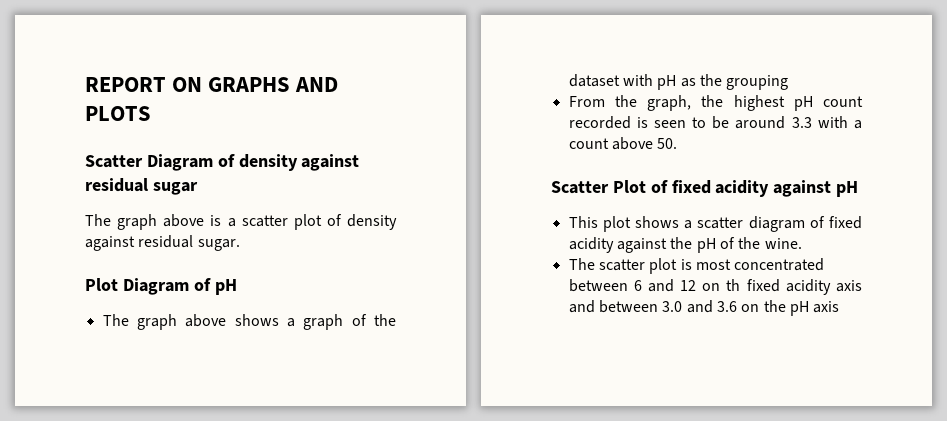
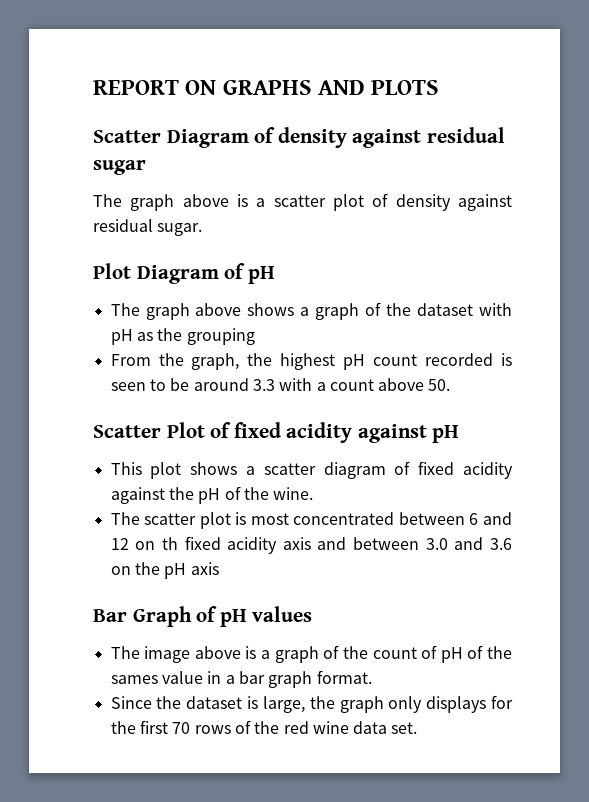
(840, 307) none -> [93,606,313,627] [110,645,512,663] [110,670,372,688] [110,695,513,713] [110,720,418,734] // Bar Graph of pH values // The image above is a graph of the count of pH of the sames value in a bar graph format. // Since the dataset is large, the graph only displays for the first 70 rows of the red wine data set.

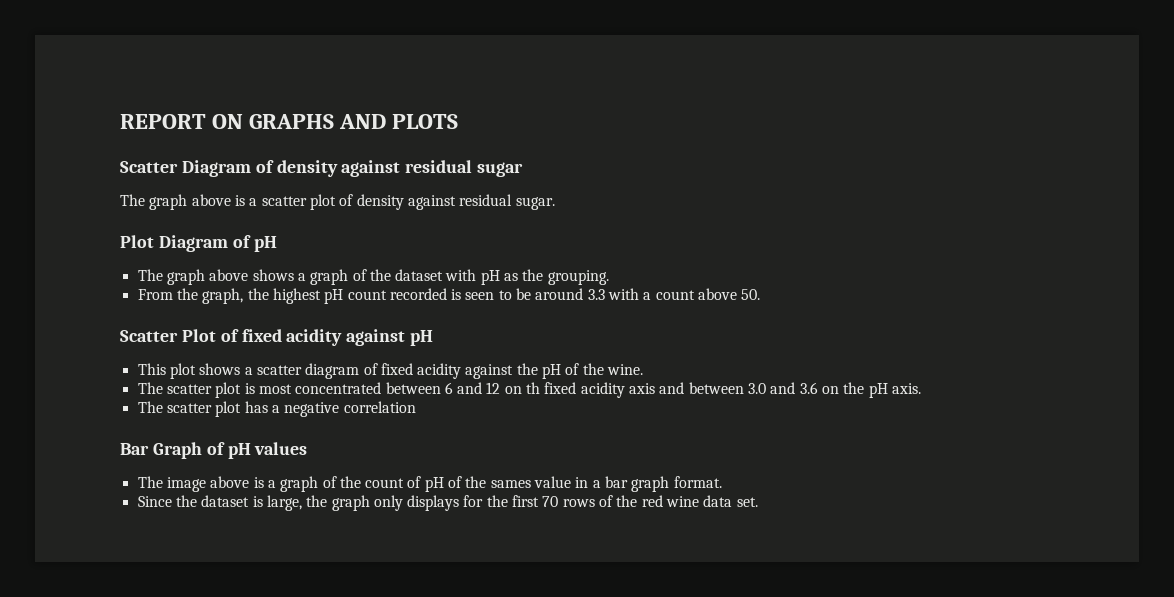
[186,328,255,345] grouping -> [547,270,609,285] grouping.
[190,562,219,575] axis -> [891,383,921,394] [137,401,416,417] axis. // The scatter plot has a negative correlation

